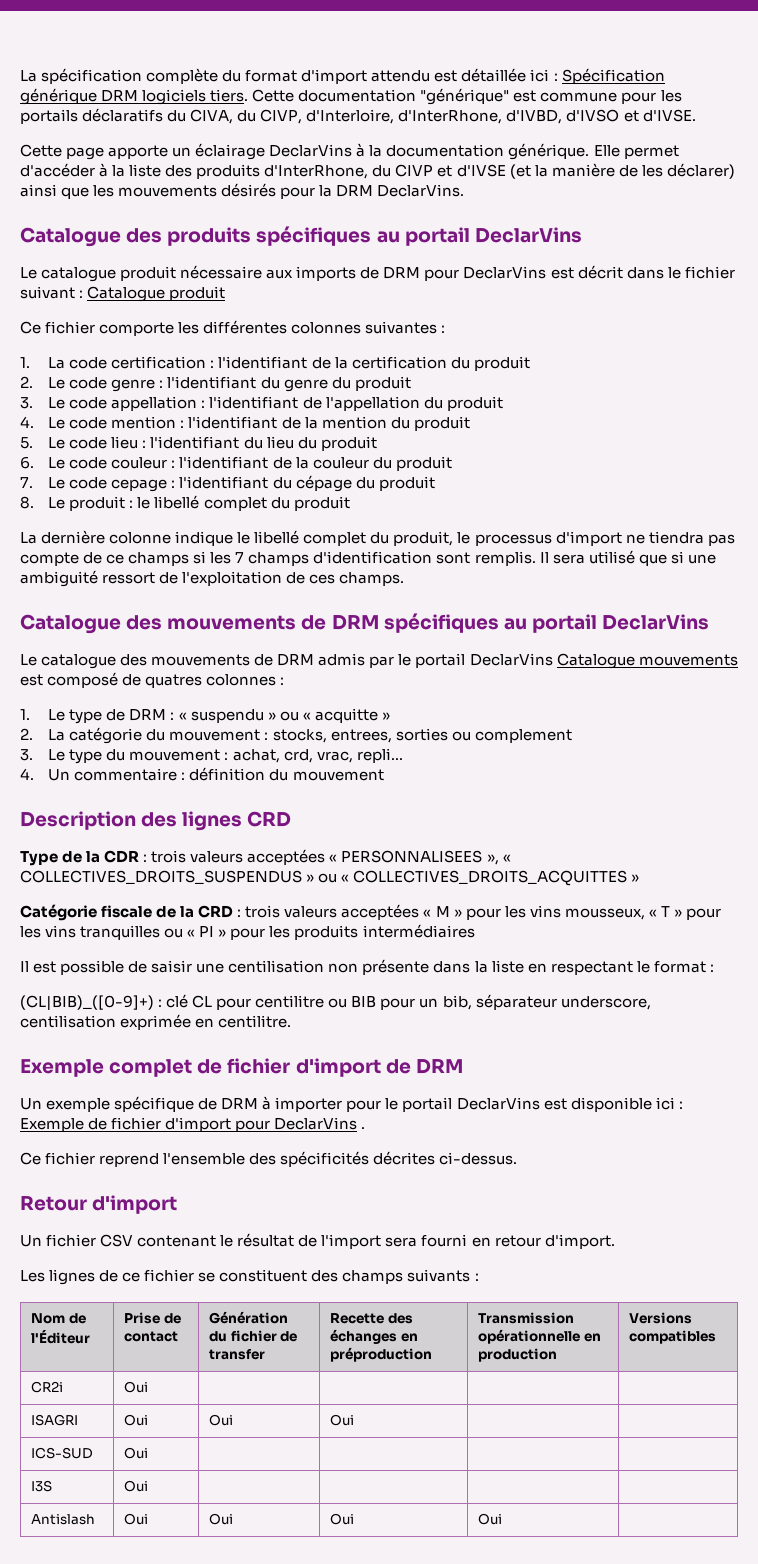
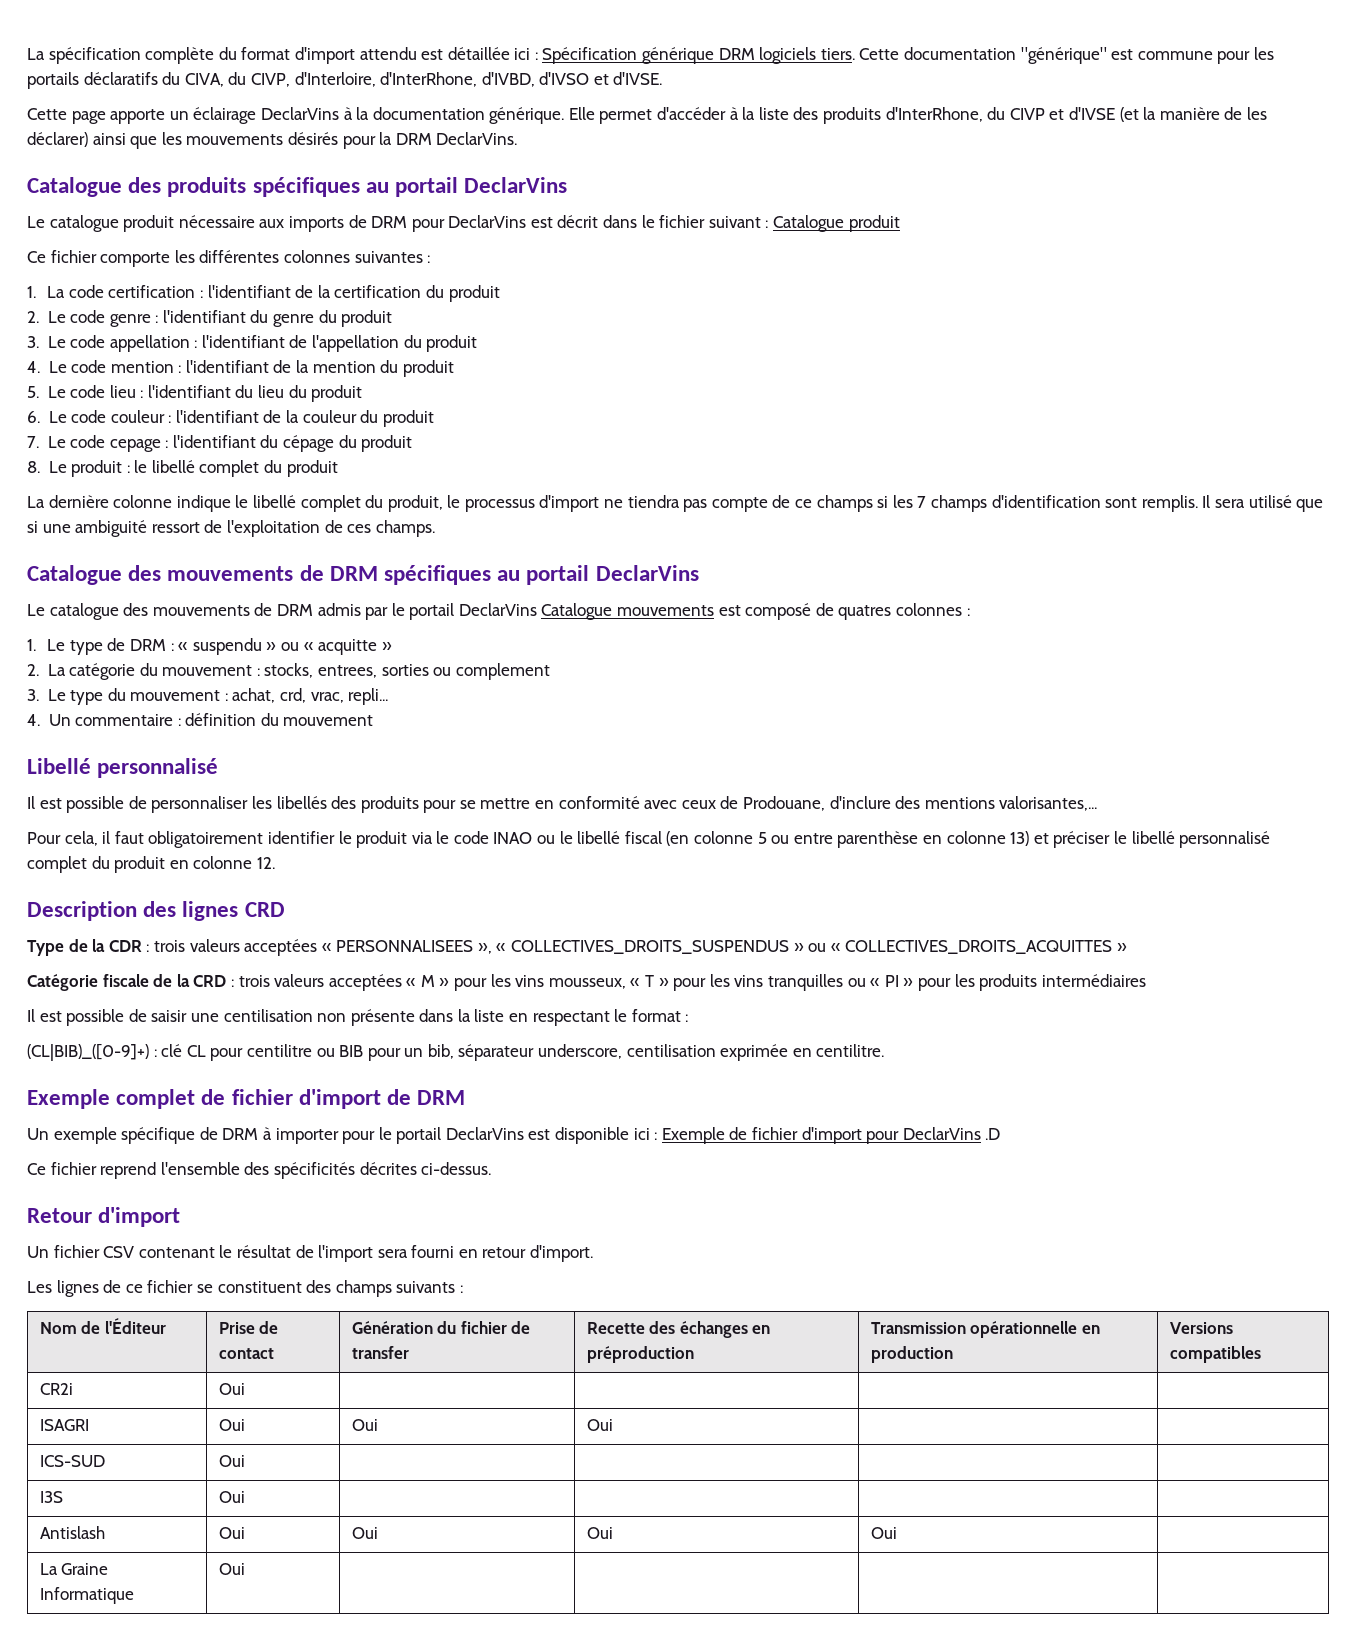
(384, 775) none -> [27,758,219,778] [27,796,1098,813] [27,831,1271,848] [27,856,275,873] // Libellé personnalisé // Il est possible de personnaliser les libellés des produits pour se mettre en conformité avec ceux de Prodouane, d'inclure des mentions valorisantes,... // Pour cela, il faut obligatoirement identifier le produit via le code INAO ou le libellé fiscal (en colonne 5 ou entre parenthèse en colonne 13) et préciser le libellé personnalisé complet du produit en colonne 12.
[361,1127,366,1129] . -> [985,1128,1001,1140] .D
(502, 1519) none -> [39,1563,109,1575] [39,1587,134,1604] [218,1563,245,1575] // La Graine Informatique | Oui | | | |

